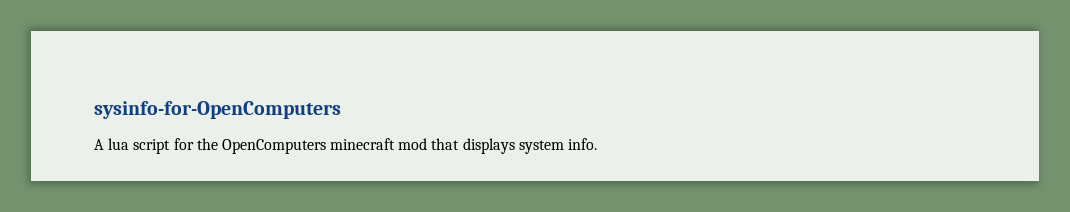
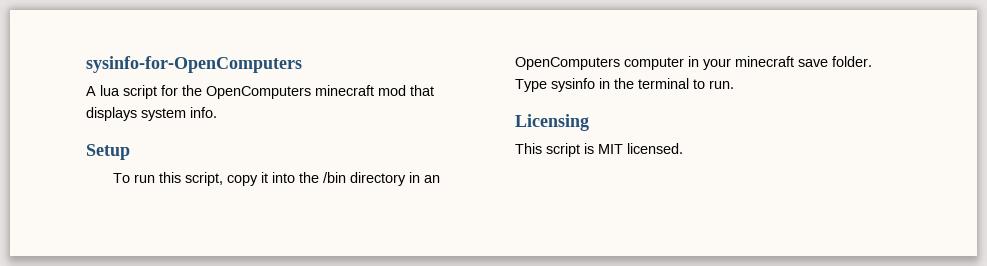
(598, 144) none -> [86,144,130,160] [112,172,440,186] [515,56,872,70] [515,78,734,92] [515,114,589,131] [515,143,683,157] // Setup // To run this script, copy it into the /bin directory in an OpenComputers computer in your minecraft save folder. Type sysinfo in the terminal to run. // Licensing // This script is MIT licensed.

